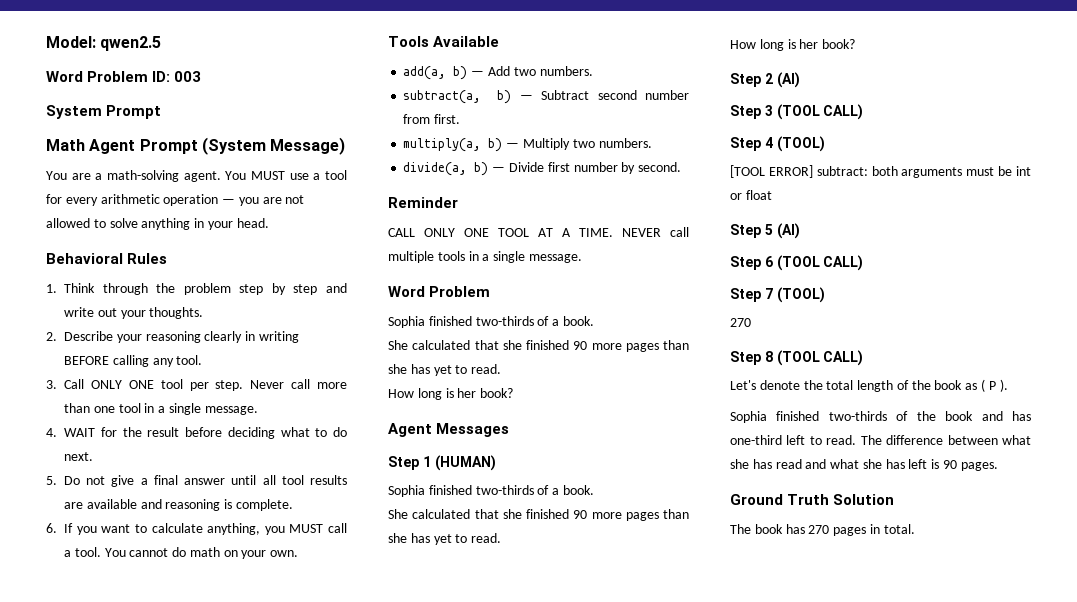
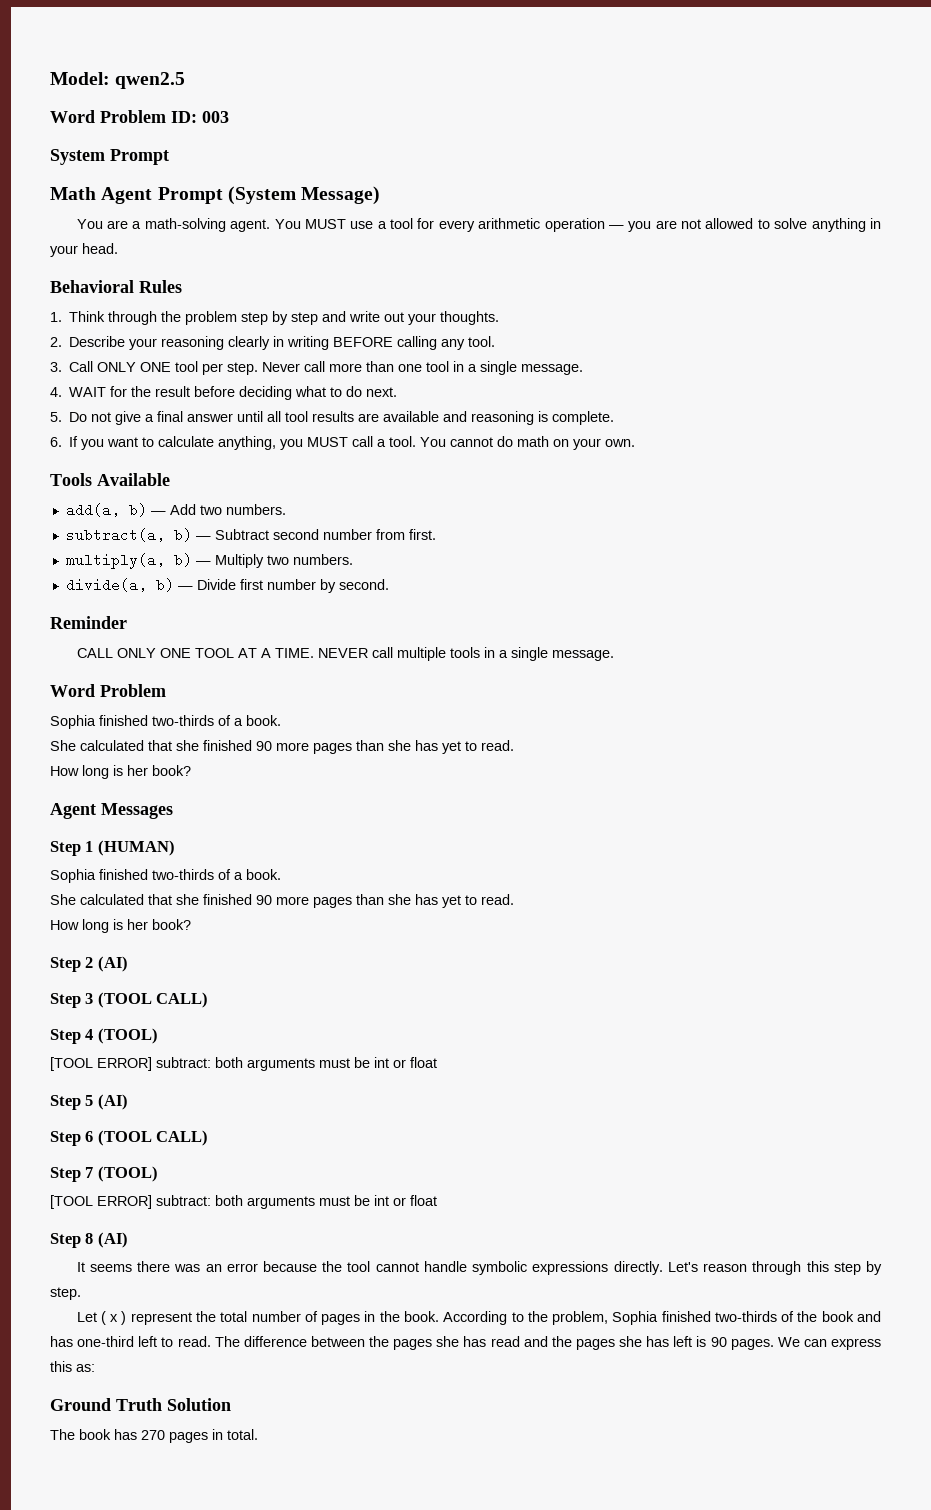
[730,318,751,327] [730,350,864,366] [730,379,1008,392] 270 // Step 8 (TOOL CALL) // Let's denote the total length of the book as ( P ). // -> [50,1195,437,1209] [50,1232,128,1248] [76,1261,883,1275] [50,1287,81,1300] [76,1311,609,1325] [TOOL ERROR] subtract: both arguments must be int or float // Step 8 (AI) // It seems there was an error because the tool cannot handle symbolic expressions directly. Let's reason through this step by step. // Let ( x ) represent the total number of pages in the book. According to the problem,
[1002,435,1031,445] what -> [369,1336,433,1350] the pages
[830,459,860,469] what -> [551,1336,615,1350] the pages
(998, 466) none -> [777,1337,881,1350] [50,1361,95,1372] We can express this as:

